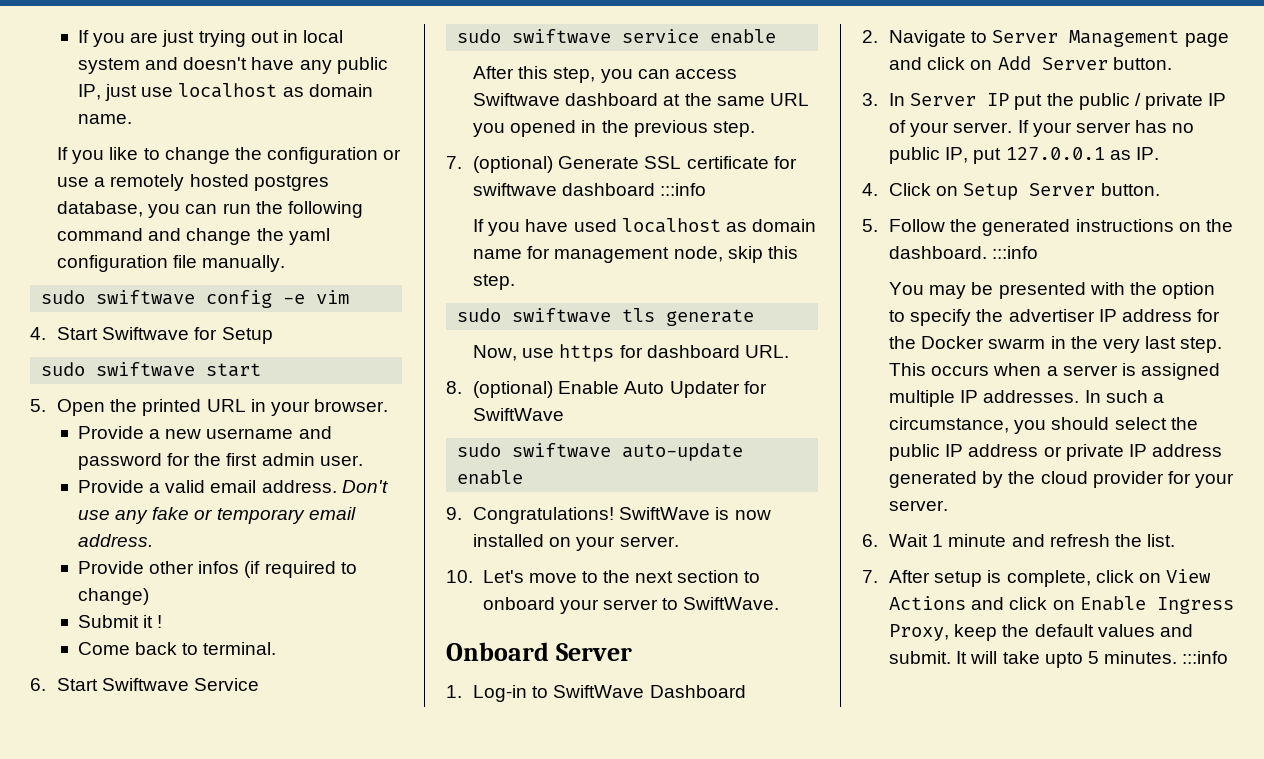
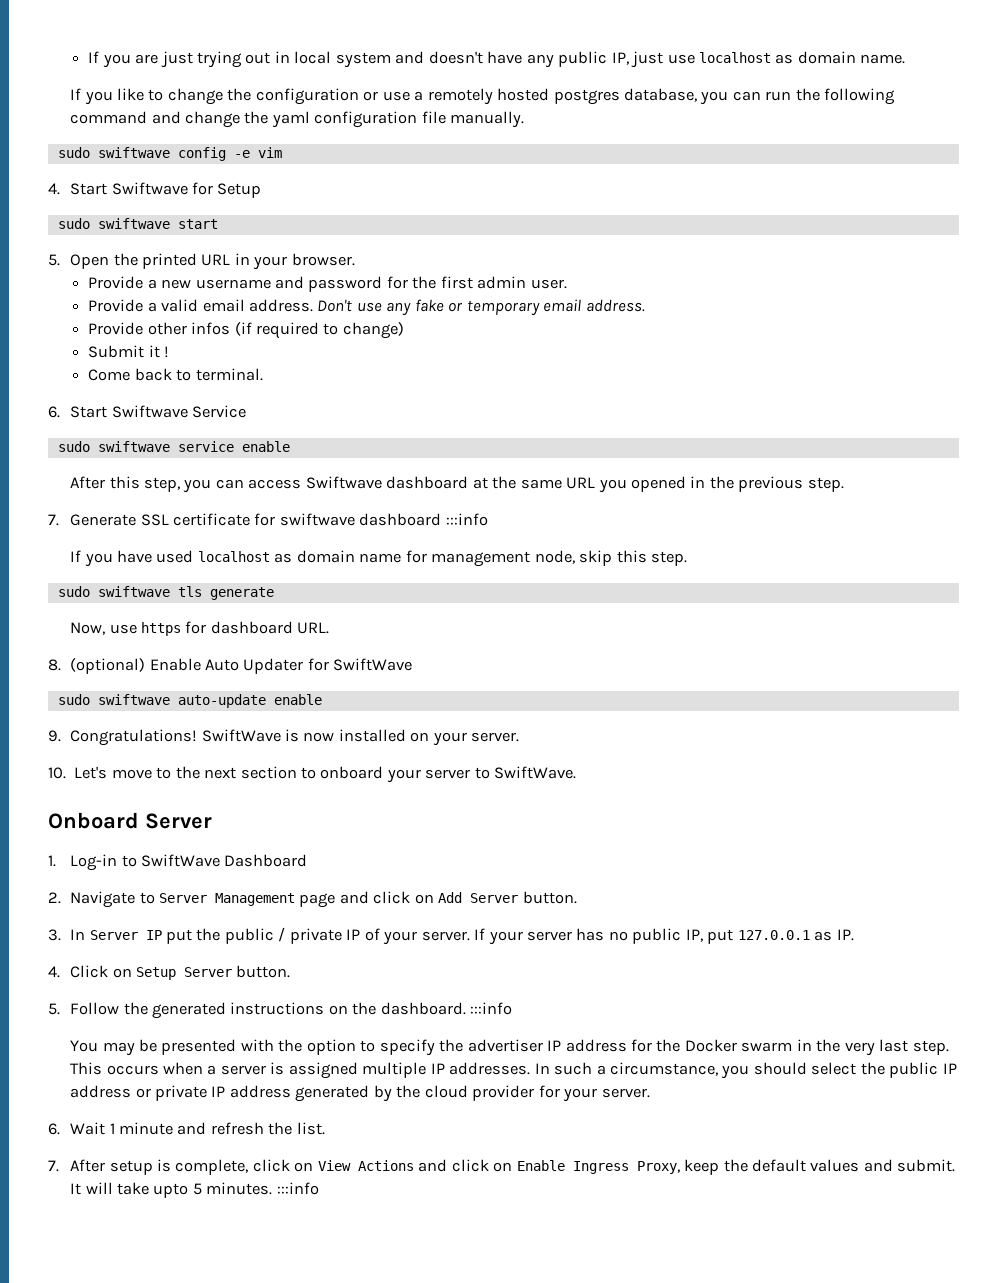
[473,156,554,173] (optional) -> (59, 520) none

